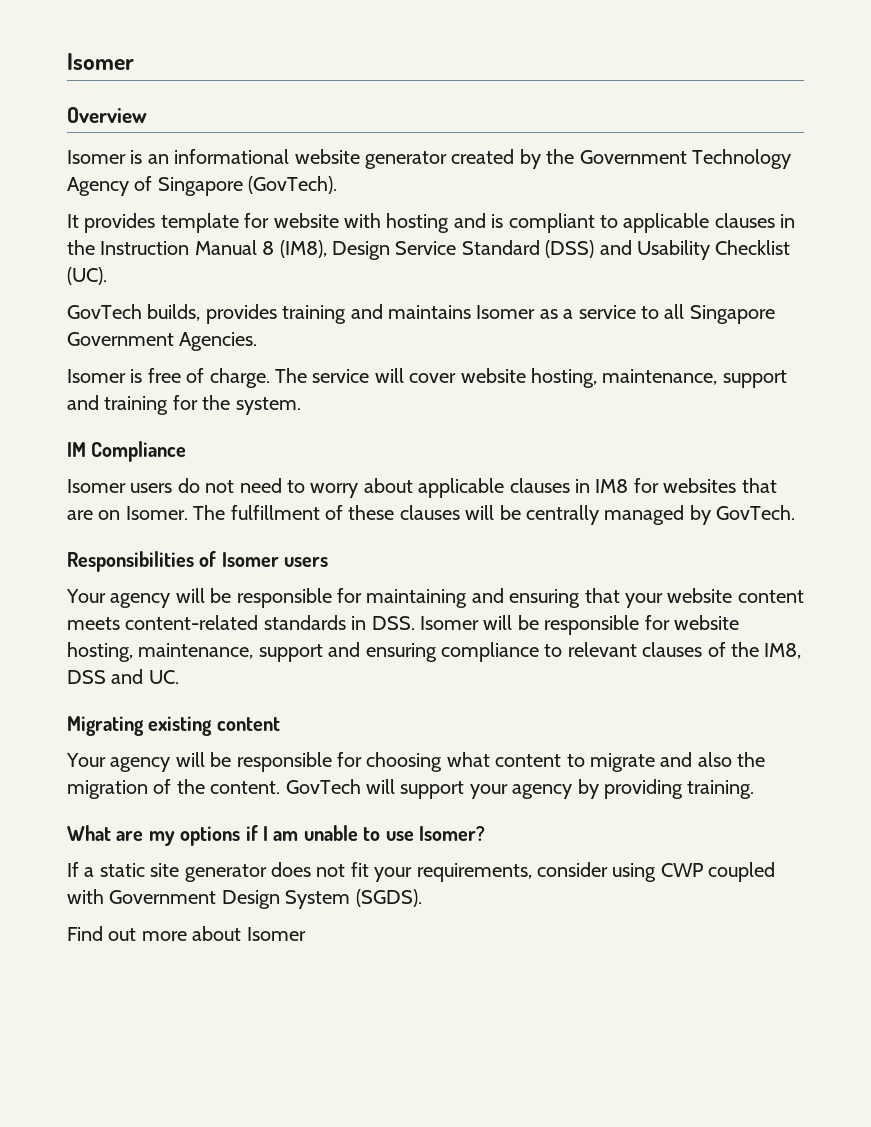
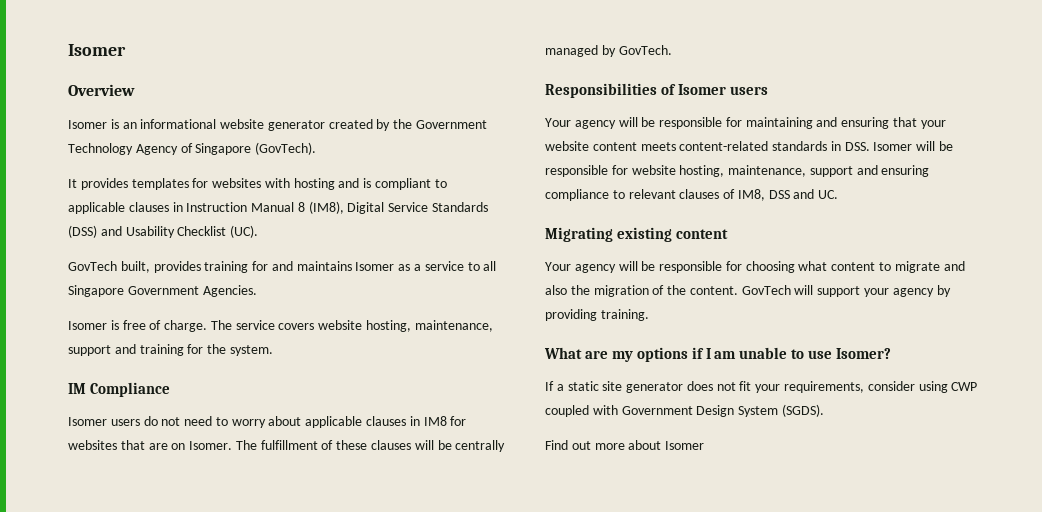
[160,213,339,233] template for website -> [131,178,262,190] templates for websites
[67,240,95,255] the -> (183, 207) none
[332,240,540,260] Design Service Standard -> [347,202,489,214] Digital Service Standards
[147,304,201,321] builds, -> [120,261,150,273] built,
(347, 314) none -> [252,261,269,271] for
[374,368,457,383] will cover -> [278,323,315,330] covers
[730,642,759,657] the -> (736, 194) none

